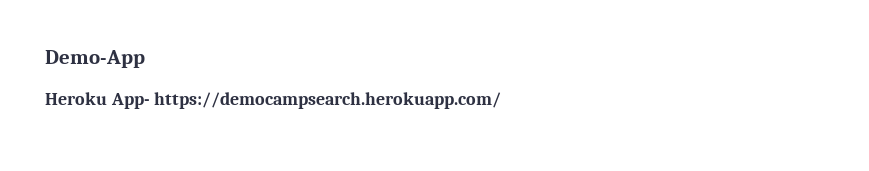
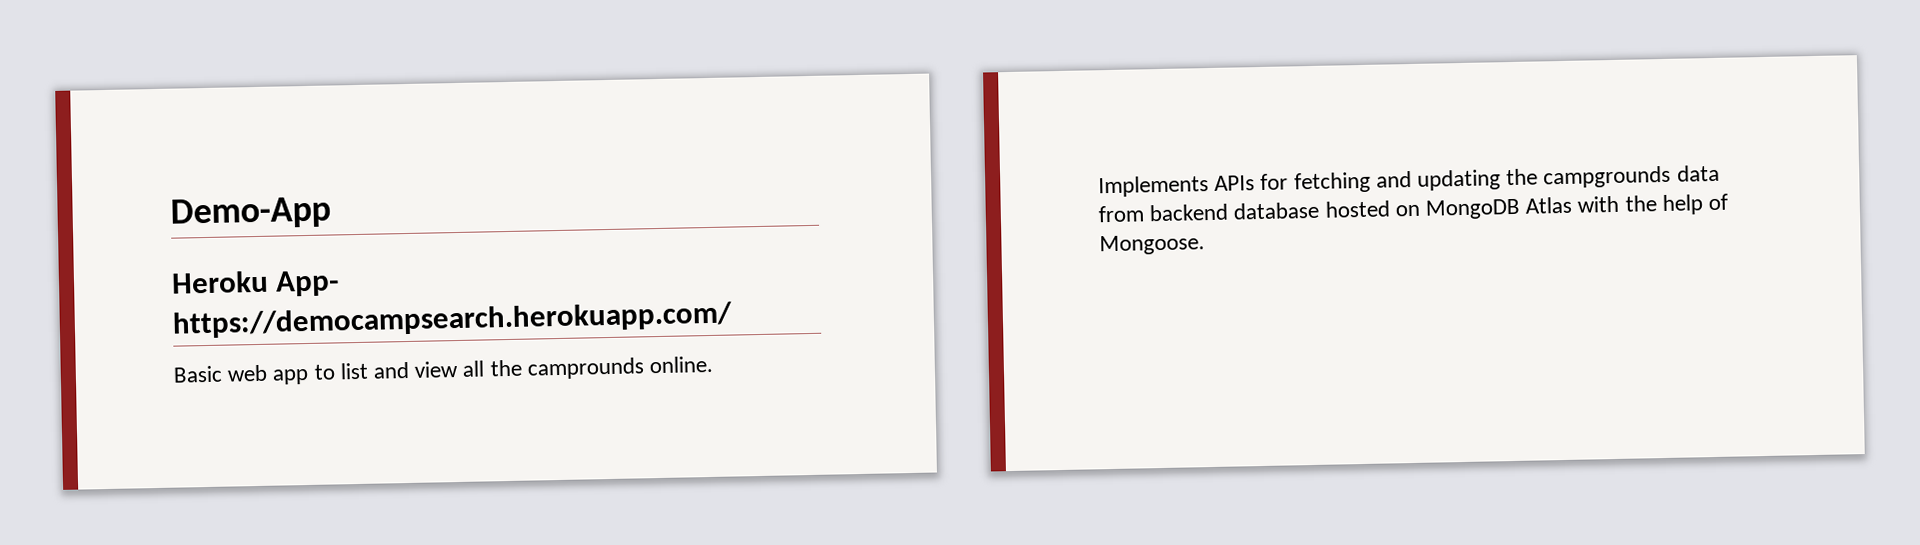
(502, 100) none -> [173,355,714,385] [1098,164,1720,198] [1098,193,1729,223] [1099,234,1205,256] // Basic web app to list and view all the camprounds online. Implements APIs for fetching and updating the campgrounds data from backend database hosted on MongoDB Atlas with the help of Mongoose.

